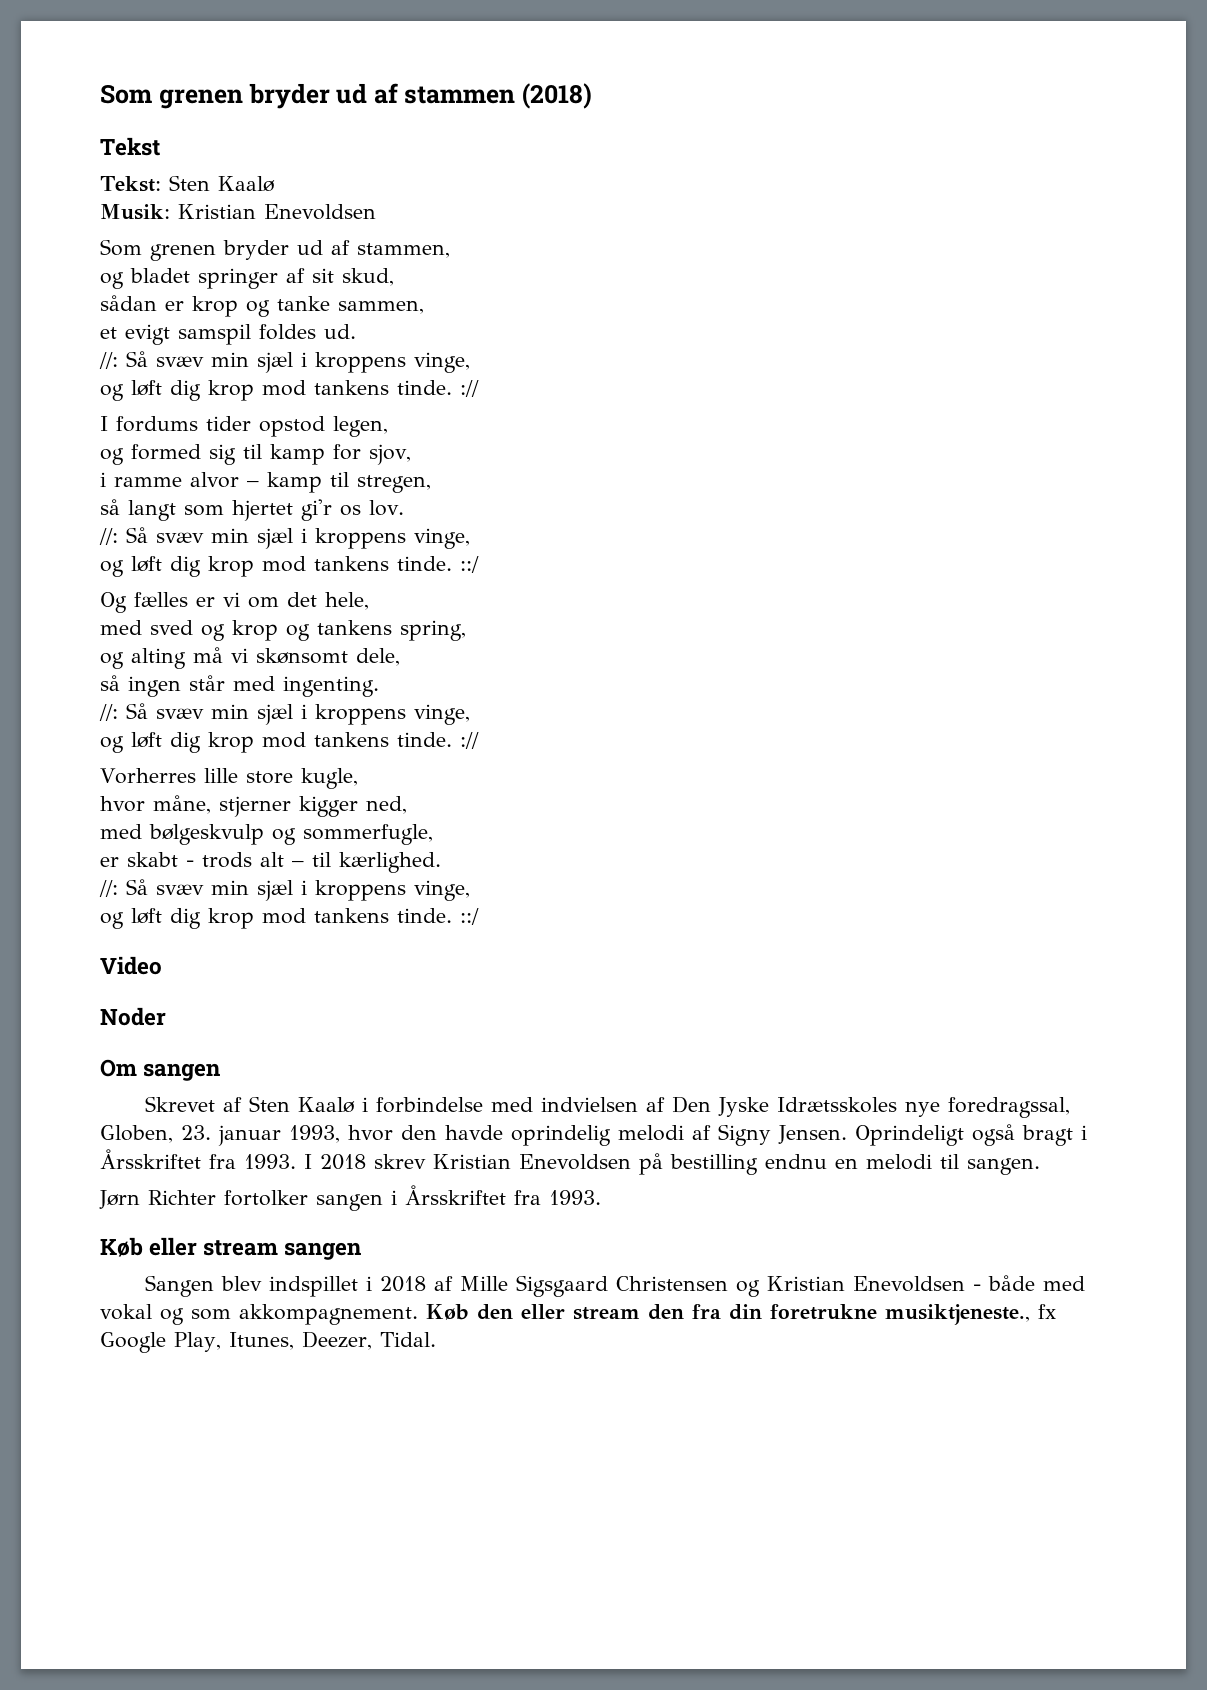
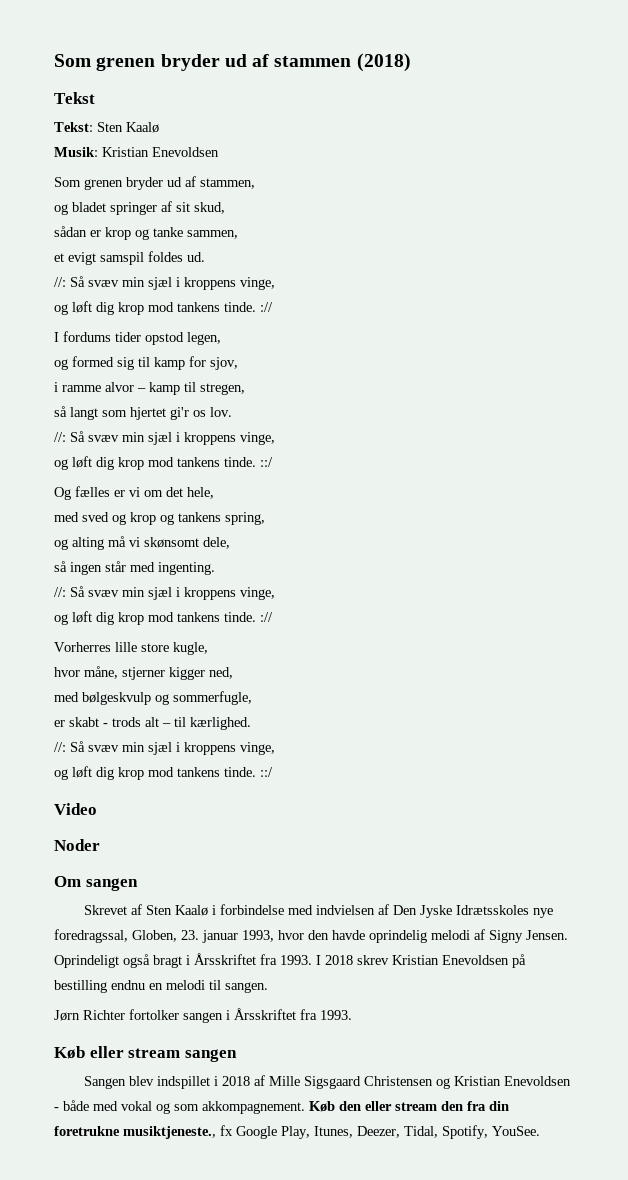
[379,1332,436,1347] Tidal. -> [404,1125,540,1139] Tidal, Spotify, YouSee.

